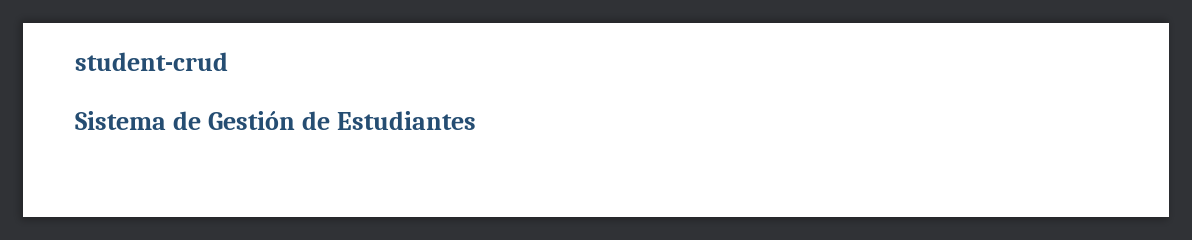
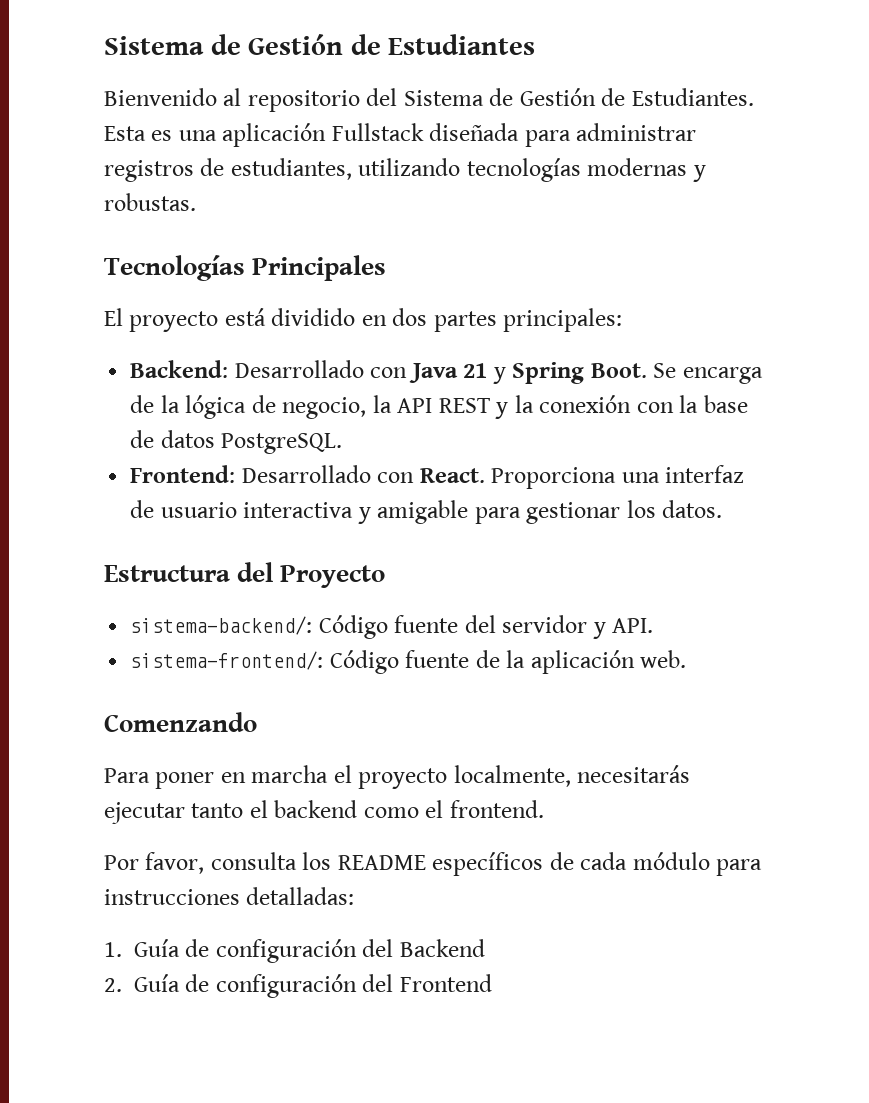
[75,52,228,71] student-crud // -> (104, 45) none
(477, 120) none -> [104,88,754,112] [104,123,697,147] [104,158,706,182] [104,193,196,211] [104,255,387,281] [104,308,623,332] [130,360,763,384] [130,395,748,419] [130,430,343,454] [130,465,745,489] [130,500,723,524] [104,562,386,588] [130,615,654,639] [130,650,687,674] [104,712,257,732] [104,765,691,789] [104,800,544,824] [104,852,763,876] [104,887,355,905] [104,939,485,963] [104,974,492,998] // Bienvenido al repositorio del Sistema de Gestión de Estudiantes. Esta es una aplicación Fullstack diseñada para administrar registros de estudiantes, utilizando tecnologías modernas y robustas. // Tecnologías Principales // El proyecto está dividido en dos partes principales: // Backend: Desarrollado con Java 21 y Spring Boot. Se encarga de la lógica de negocio, la API REST y la conexión con la base de datos PostgreSQL. // Frontend: Desarrollado con React. Proporciona una interfaz de usuario interactiva y amigable para gestionar los datos. // Estructura del Proyecto // sistema-backend/: Código fuente del servidor y API. // sistema-frontend/: Código fuente de la aplicación web. // Comenzando // Para poner en marcha el proyecto localmente, necesitarás ejecutar tanto el backend como el frontend. // Por favor, consulta los README específicos de cada módulo para instrucciones detalladas: // 1. Guía de configuración del Backend // 2. Guía de configuración del Frontend

